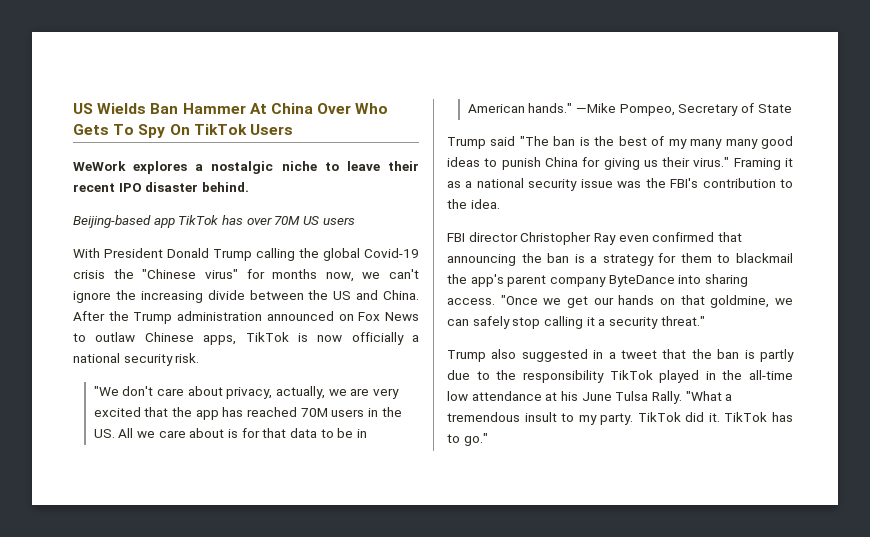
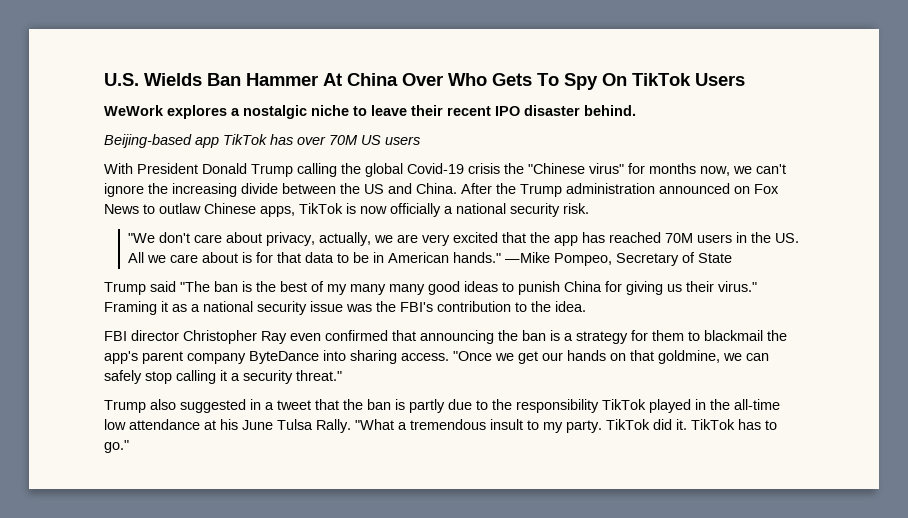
[73,103,93,114] US -> [104,73,139,86] U.S.

